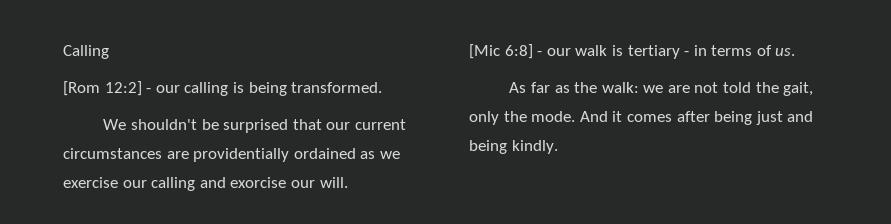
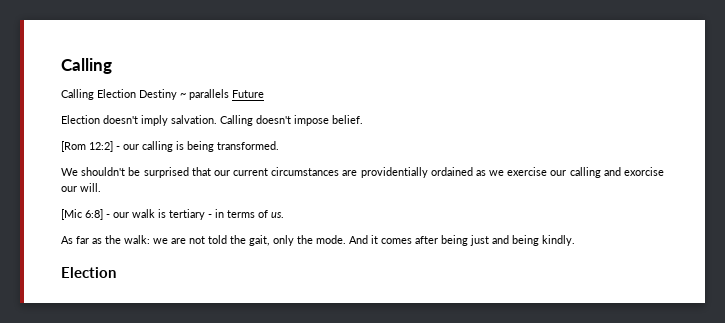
[63,45,109,59] Calling -> [61,58,112,74] [61,89,264,100] [61,115,363,126] Calling // Calling Election Destiny ~ parallels Future // Election doesn't imply salvation. Calling doesn't impose belief.
(558, 147) none -> [61,267,116,278] // Election

